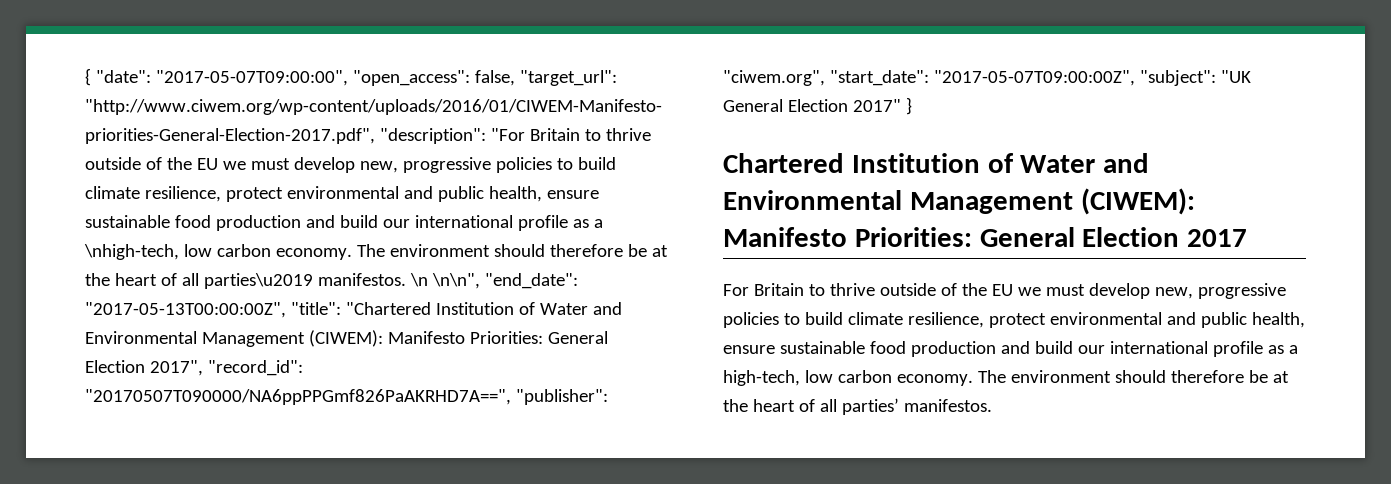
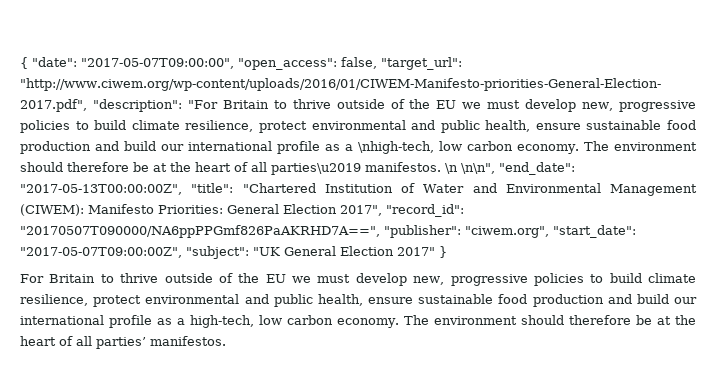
[723,153,1150,173] [723,188,1195,215] [723,227,1248,247] // Chartered Institution of Water and Environmental Management (CIWEM): Manifesto Priorities: General Election 2017 -> (447, 252) none

